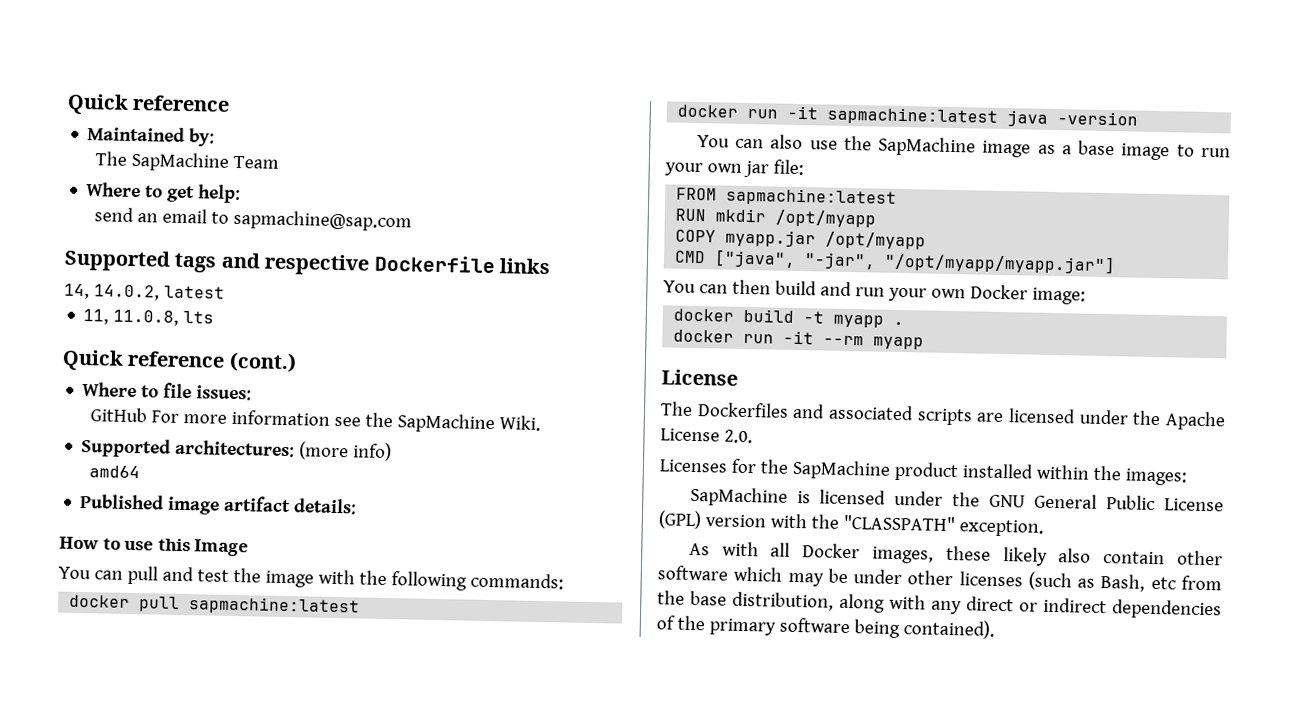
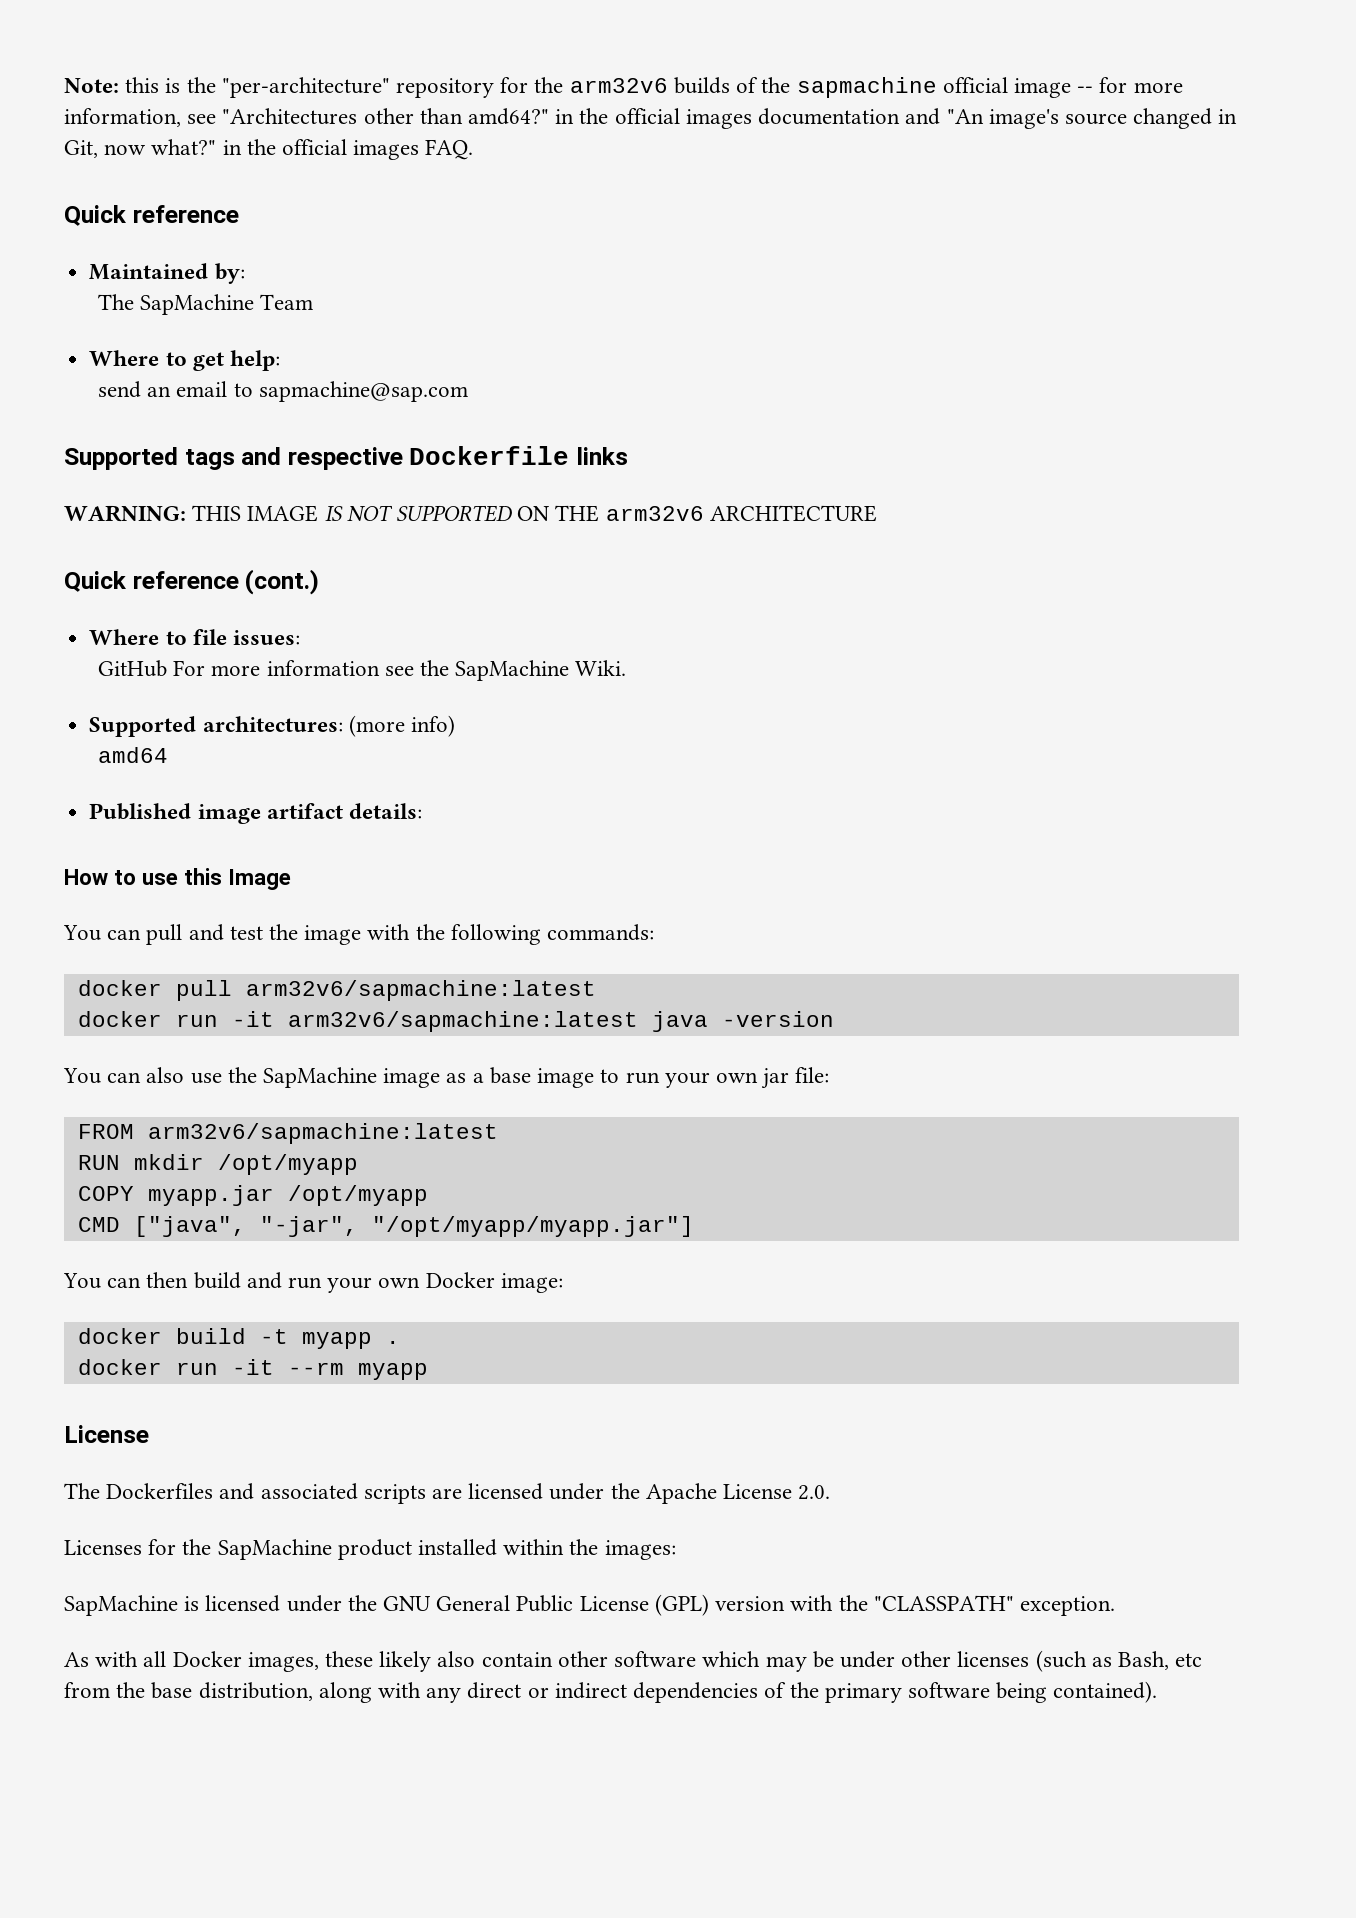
(67, 104) none -> [64,77,1183,98] [64,108,1238,129] [64,139,474,160] Note: this is the "per-architecture" repository for the arm32v6 builds of the sapmachine official image -- for more information, see "Architectures other than amd64?" in the official images documentation and "An image's source changed in Git, now what?" in the official images FAQ. //
[64,283,225,301] [83,309,215,326] 14, 14.0.2, latest // 11, 11.0.8, lts -> [64,505,877,522] WARNING: THIS IMAGE IS NOT SUPPORTED ON THE arm32v6 ARCHITECTURE
[188,596,361,616] [677,104,999,126] sapmachine:latest // docker run -it sapmachine:latest -> [245,980,596,1001] [77,1011,638,1032] arm32v6/sapmachine:latest // docker run -it arm32v6/sapmachine:latest
[726,187,898,207] sapmachine:latest -> [147,1123,498,1144] arm32v6/sapmachine:latest

